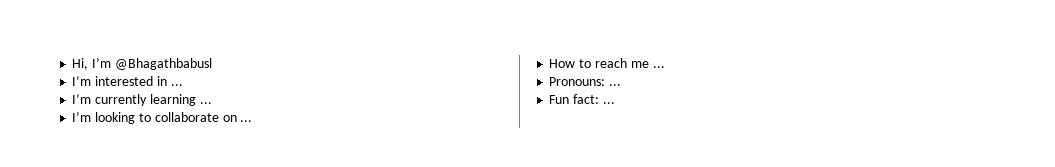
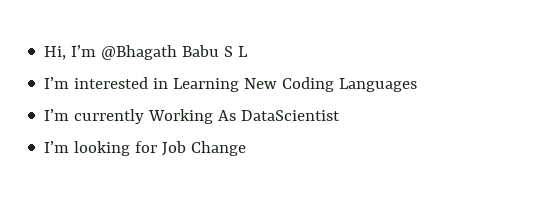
[114,58,212,70] @Bhagathbabusl -> [101,45,249,60] @Bhagath Babu S L
[170,84,183,86] ... -> [173,77,418,92] Learning New Coding Languages
[149,94,212,106] learning ... -> [148,109,341,124] Working As DataScientist
[138,112,253,122] [549,58,665,68] [549,77,622,86] [549,94,615,104] to collaborate on ... // How to reach me ... // Pronouns: ... // Fun fact: ... -> [135,141,247,156] for Job Change

